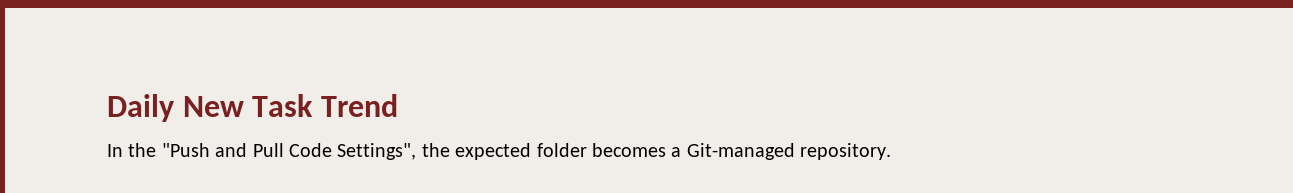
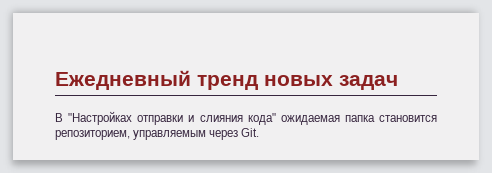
[107,94,398,122] [107,143,892,160] Daily New Task Trend // In the "Push and Pull Code Settings", the expected folder becomes a Git-managed repository. -> [55,70,398,90] [55,111,437,125] [55,128,260,140] Ежедневный тренд новых задач // В "Настройках отправки и слияния кода" ожидаемая папка становится репозиторием, управляемым через Git.

